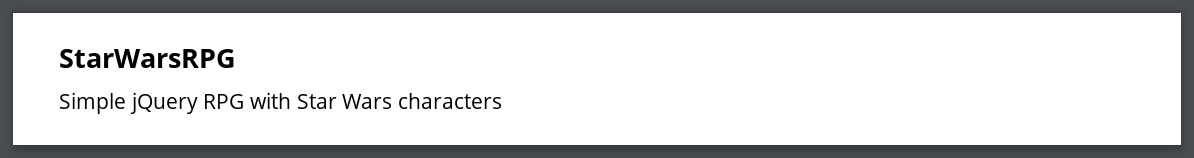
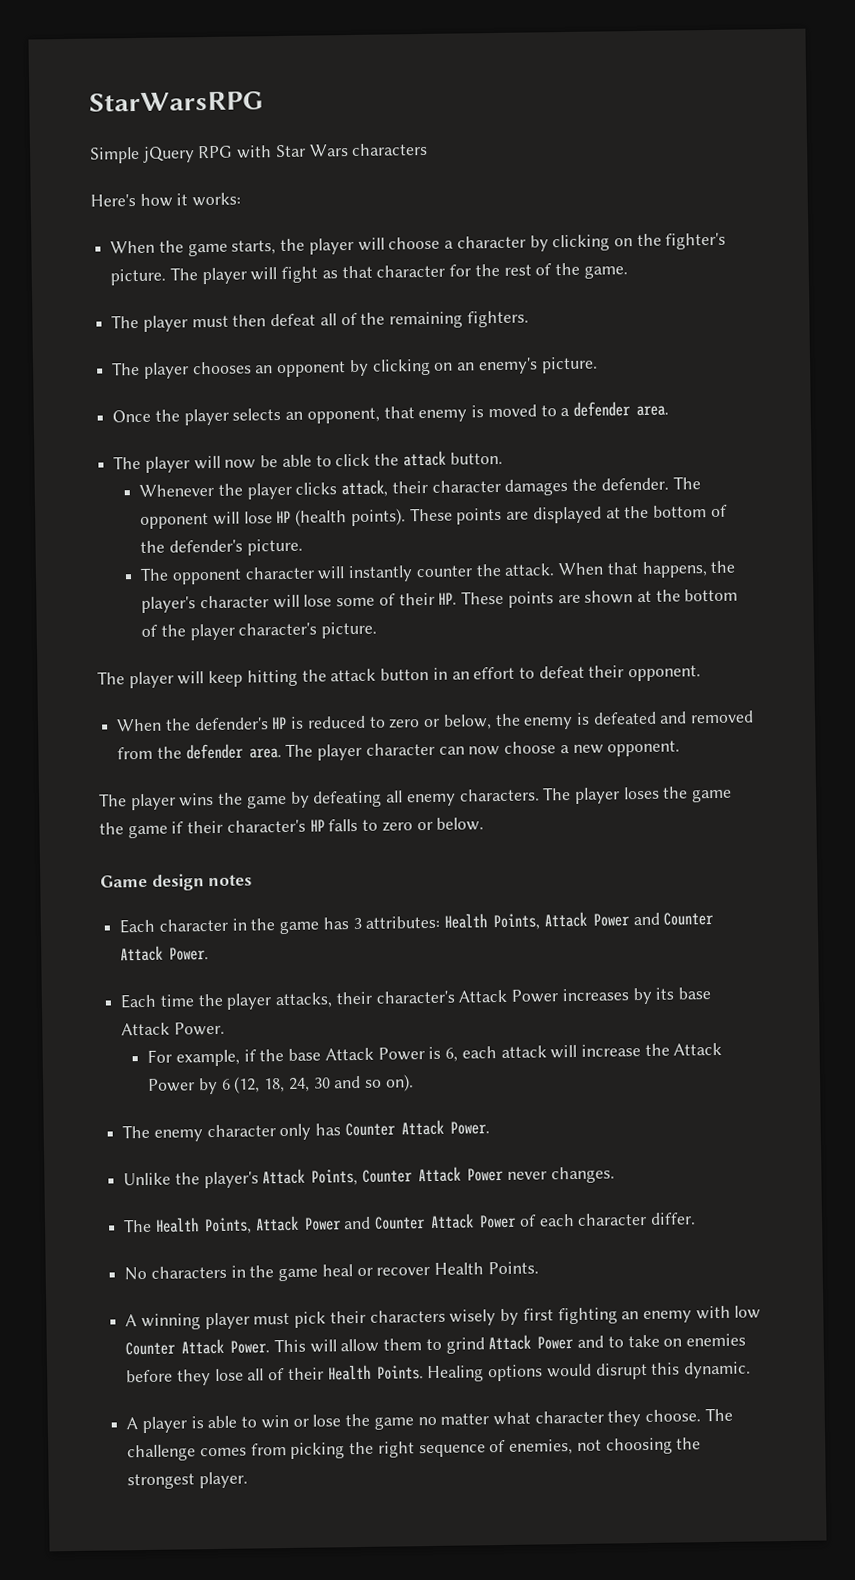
(503, 101) none -> [90,192,242,207] [110,232,727,257] [110,262,628,286] [111,310,529,332] [111,356,598,379] [112,401,669,426] [113,450,503,473] [139,476,701,500] [140,504,728,529] [140,538,303,556] [140,560,736,585] [141,588,739,613] [141,621,378,641] [97,665,702,689] [116,710,755,732] [117,740,681,761] [99,786,733,811] [99,817,485,839] [100,873,253,891] [119,911,715,935] [120,945,210,962] [120,987,711,1010] [121,1021,225,1036] [147,1042,723,1067] [148,1074,414,1095] [122,1119,490,1142] [123,1166,615,1189] [123,1212,697,1235] [124,1261,539,1282] [125,1305,762,1331] [125,1333,746,1356] [126,1361,751,1386] [126,1407,733,1434] [127,1437,702,1462] [127,1471,248,1490] // Here's how it works: // When the game starts, the player will choose a character by clicking on the fighter's picture. The player will fight as that character for the rest of the game. // The player must then defeat all of the remaining fighters. // The player chooses an opponent by clicking on an enemy's picture. // Once the player selects an opponent, that enemy is moved to a defender area. // The player will now be able to click the attack button. // Whenever the player clicks attack, their character damages the defender. The opponent will lose HP (health points). These points are displayed at the bottom of the defender's picture. // The opponent character will instantly counter the attack. When that happens, the player's character will lose some of their HP. These points are shown at the bottom of the player character's picture. // The player will keep hitting the attack button in an effort to defeat their opponent. // When the defender's HP is reduced to zero or below, the enemy is defeated and removed from the defender area. The player character can now choose a new opponent. // The player wins the game by defeating all enemy characters. The player loses the game the game if their character's HP falls to zero or below. // Game design notes // Each character in the game has 3 attributes: Health Points, Attack Power and Counter Attack Power. // Each time the player attacks, their character's Attack Power increases by its base Attack Power. // For example, if the base Attack Power is 6, each attack will increase the Attack Power by 6 (12, 18, 24, 30 and so on). // The enemy character only has Counter Attack Power. // Unlike the player's Attack Points, Counter Attack Power never changes. // The Health Points, Attack Power and Counter Attack Power of each character differ. // No characters in the game heal or recover Health Points. // A winning player must pick their characters wisely by first fighting an enemy with low Counter Attack Power. This will allow them to grind Attack Power and to take on enemies before they lose all of their Health Points. Healing options would disrupt this dynamic. // A player is able to win or lose the game no matter what character they choose. The challenge comes from picking the right sequence of enemies, not choosing the strongest player.

